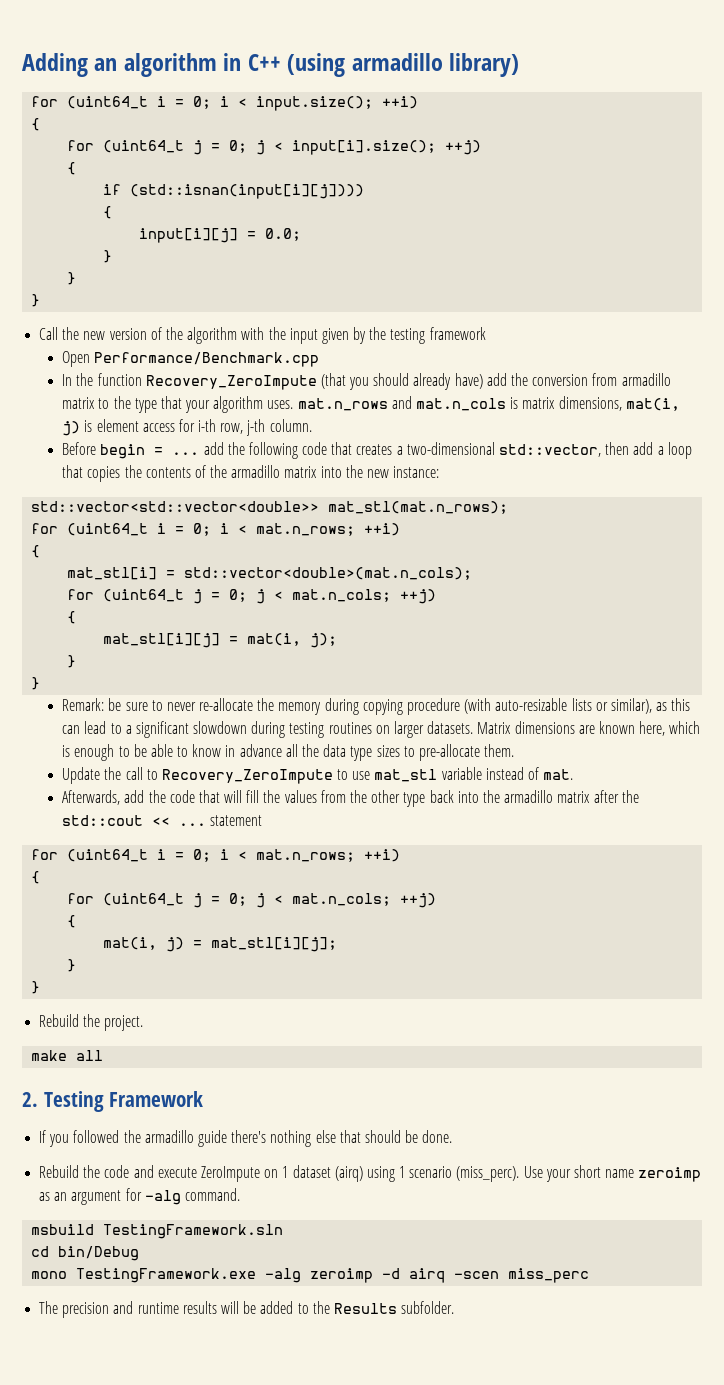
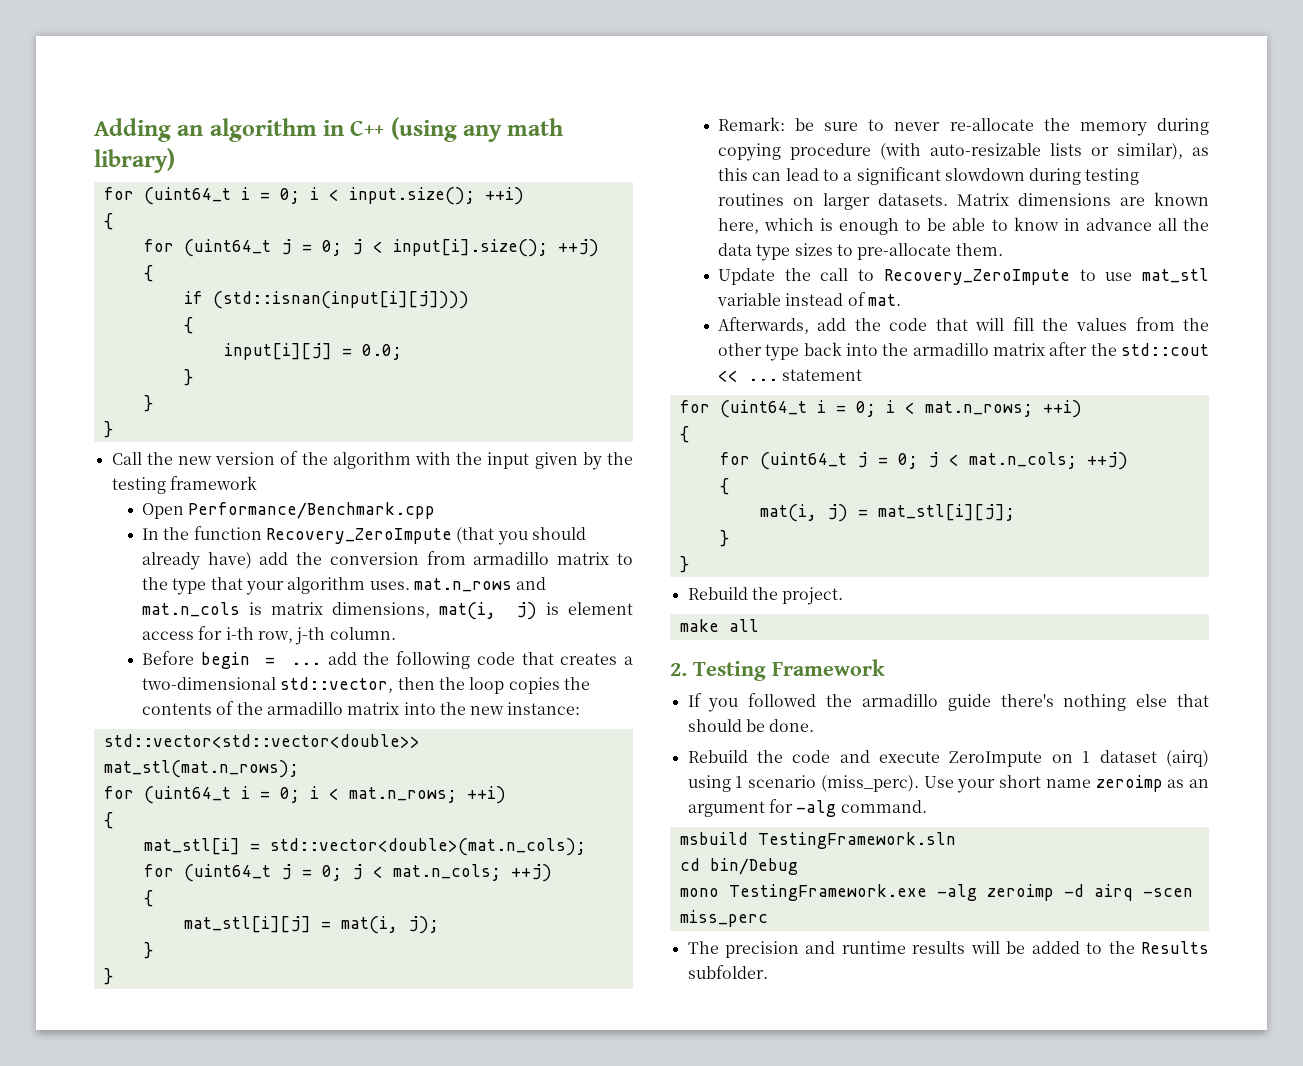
[351,53,443,71] armadillo -> [463,118,564,142] any math
[633,442,692,459] [62,465,84,478] add a loop that -> [438,677,505,694] the loop

